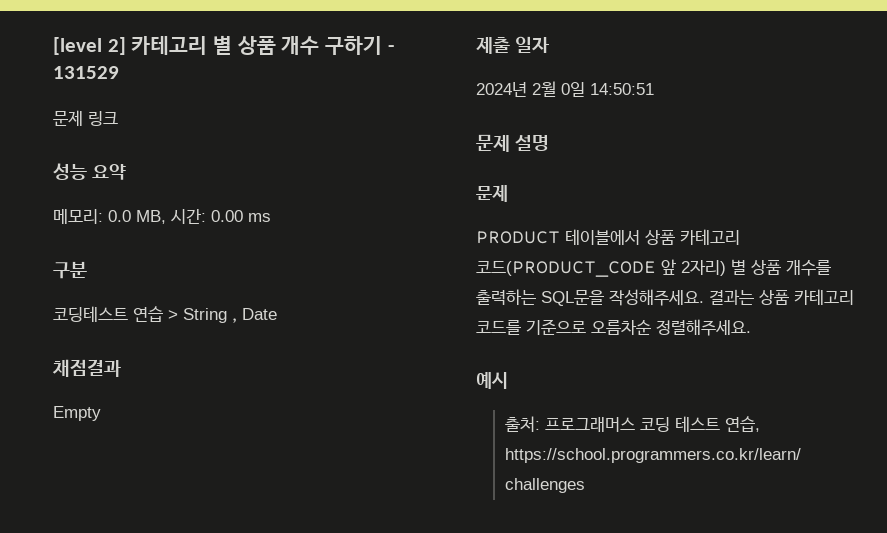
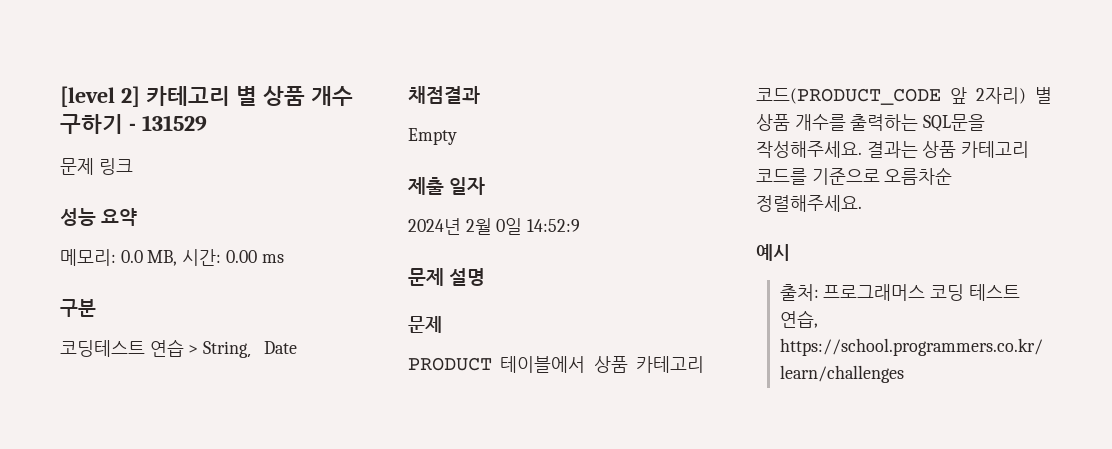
[590,83,654,95] 14:50:51 -> [527,219,581,232] 14:52:9

